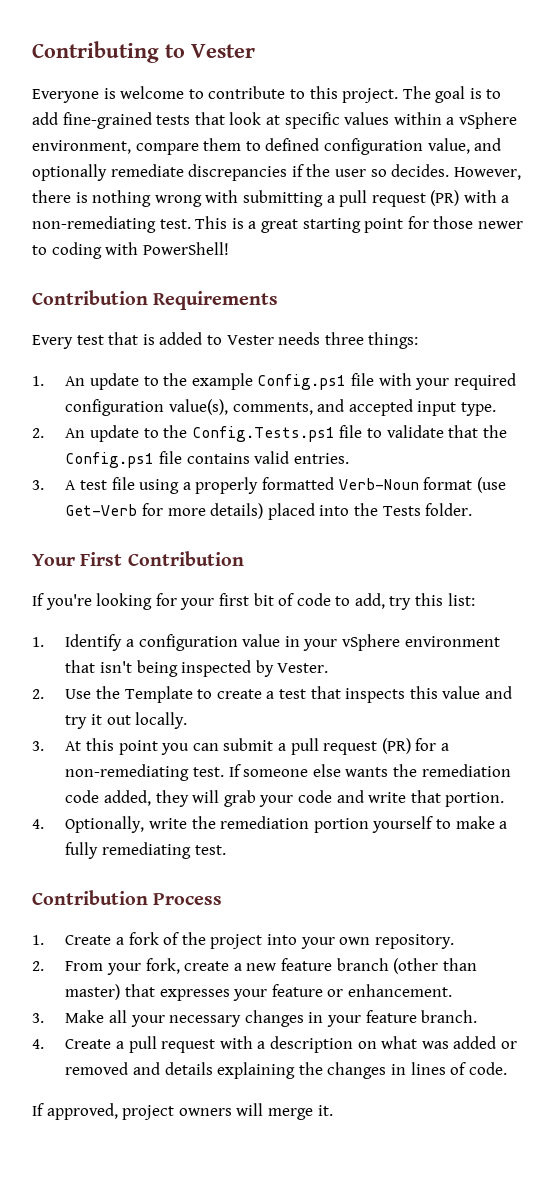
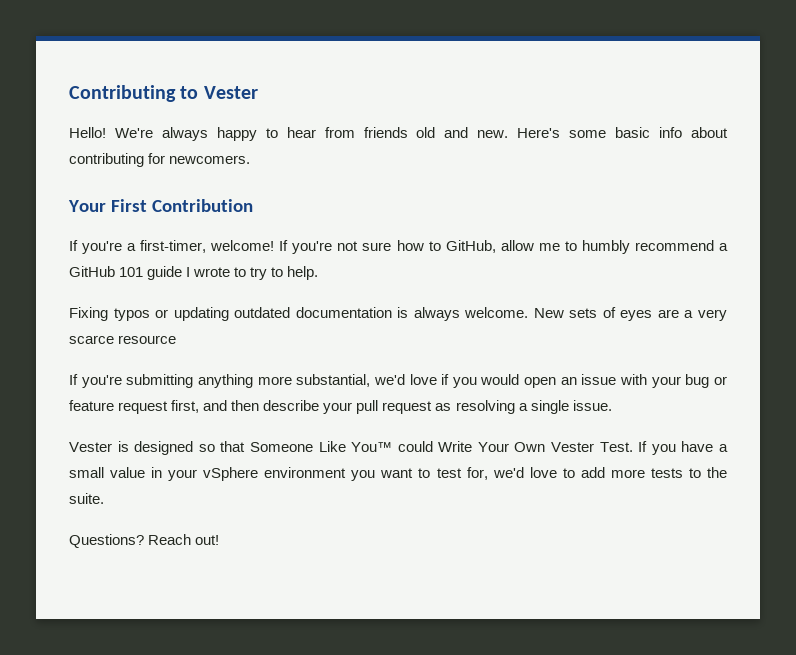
[32,86,502,103] [32,112,517,129] [32,138,502,155] [32,164,521,181] [32,190,510,207] [32,216,523,233] [32,242,229,259] [32,290,279,310] [32,332,419,349] [32,373,516,390] [65,399,496,416] [32,425,507,442] [65,451,349,468] [32,477,506,494] [65,503,473,520] Everyone is welcome to contribute to this project. The goal is to add fine-grained tests that look at specific values within a vSphere environment, compare them to defined configuration value, and optionally remediate discrepancies if the user so decides. However, there is nothing wrong with submitting a pull request (PR) with a non-remediating test. This is a great starting point for those newer to coding with PowerShell! // Contribution Requirements // Every test that is added to Vester needs three things: // 1. An update to the example Config.ps1 file with your required configuration value(s), comments, and accepted input type. // 2. An update to the Config.Tests.ps1 file to validate that the Config.ps1 file contains valid entries. // 3. A test file using a properly formatted Verb-Noun format (use Get-Verb for more details) placed into the Tests folder. -> [69,127,728,141] [69,153,251,167] Hello! We're always happy to hear from friends old and new. Here's some basic info about contributing for newcomers.
[96,593,475,610] [32,634,238,651] looking for your first bit of code to add, try this list: // 1. Identify a configuration -> [127,240,728,254] [69,266,319,280] [69,307,727,321] [69,335,177,344] [69,374,727,388] [69,400,612,414] [69,441,728,455] [69,467,104,478] a first-timer, welcome! If you're not sure how to GitHub, allow me to humbly recommend a GitHub 101 guide I wrote to try to help. // Fixing typos or updating outdated documentation is always welcome. New sets of eyes are a very scarce resource // If you're submitting anything more substantial, we'd love if you would open an issue with your bug or feature request first, and then describe your pull request as resolving a single issue. // Vester is designed so that Someone Like You™ could Write Your Own Vester Test. If you have a small
[65,660,329,677] [32,686,512,703] [65,712,188,729] [32,738,449,755] [65,764,511,781] [65,790,505,807] [32,816,508,833] [65,842,226,859] [32,890,223,905] [32,932,454,949] [32,958,477,975] [65,984,452,1001] [32,1010,478,1027] [32,1036,517,1053] [65,1062,507,1079] [32,1103,333,1120] that isn't being inspected by Vester. // 2. Use the Template to create a test that inspects this value and try it out locally. // 3. At this point you can submit a pull request (PR) for a non-remediating test. If someone else wants the remediation code added, they will grab your code and write that portion. // 4. Optionally, write the remediation portion yourself to make a fully remediating test. // Contribution Process // 1. Create a fork of the project into your own repository. // 2. From your fork, create a new feature branch (other than master) that expresses your feature or enhancement. // 3. Make all your necessary changes in your feature branch. // 4. Create a pull request with a description on what was added or removed and details explaining the changes in lines of code. // If approved, project owners will merge it. -> [351,467,727,481] [69,493,104,504] [69,534,220,548] you want to test for, we'd love to add more tests to the suite. // Questions? Reach out!

